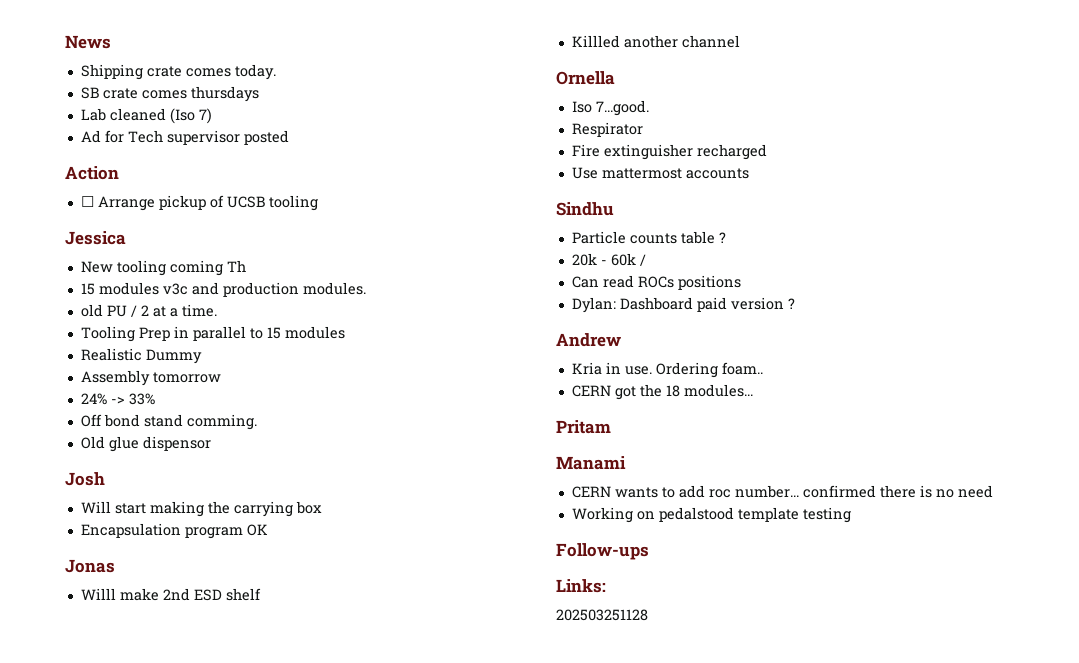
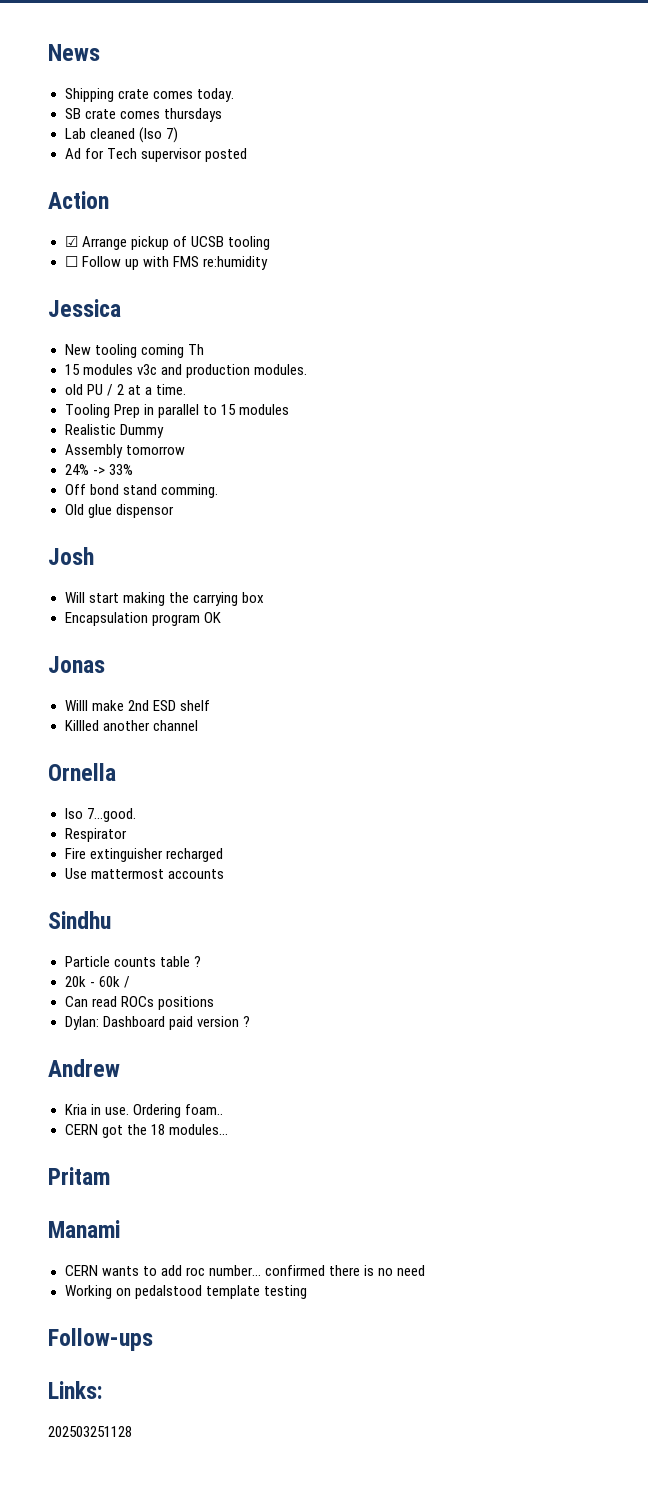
[80,196,94,207] ☐ -> [64,236,78,247] ☑
(318, 203) none -> [64,256,268,270] // ☐ Follow up with FMS re:humidity

